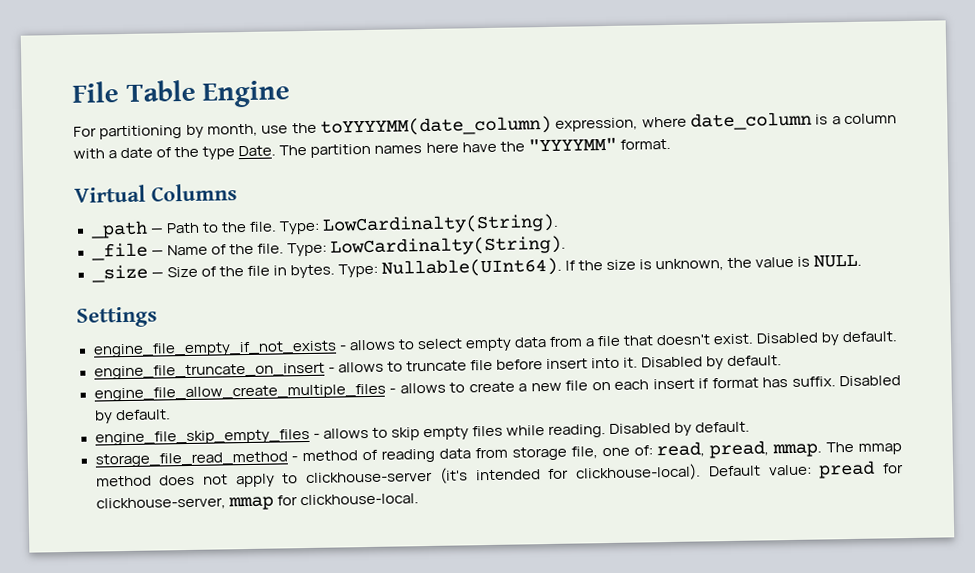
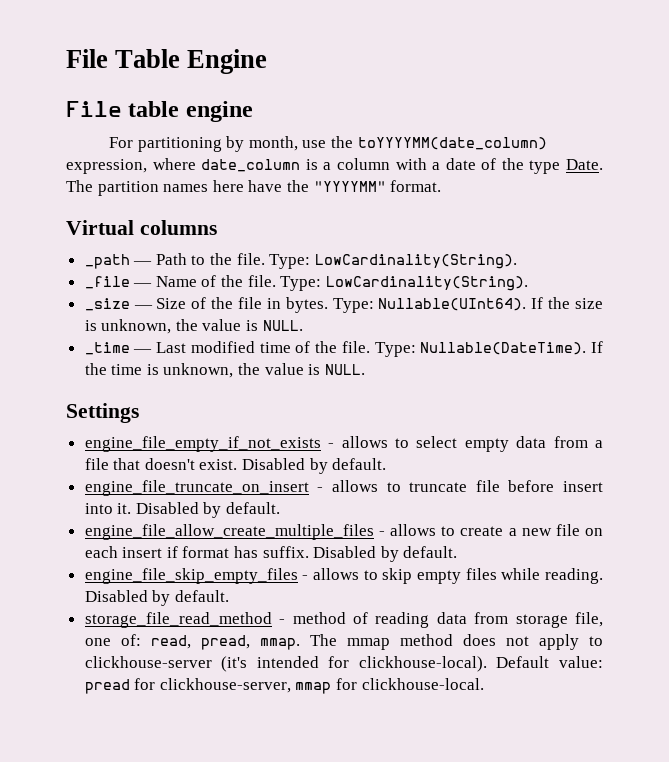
(291, 94) none -> [66,101,253,122] // File table engine
[151,183,237,202] Columns -> [139,220,217,235] columns
[321,213,559,235] LowCardinalty(String). -> [314,254,517,269] LowCardinality(String).
[329,235,566,257] LowCardinalty(String). -> [325,276,528,291] LowCardinality(String).
(863, 261) none -> [84,341,603,357] [84,363,365,378] // _time — Last modified time of the file. Type: Nullable(DateTime). If the time is unknown, the value is NULL.

